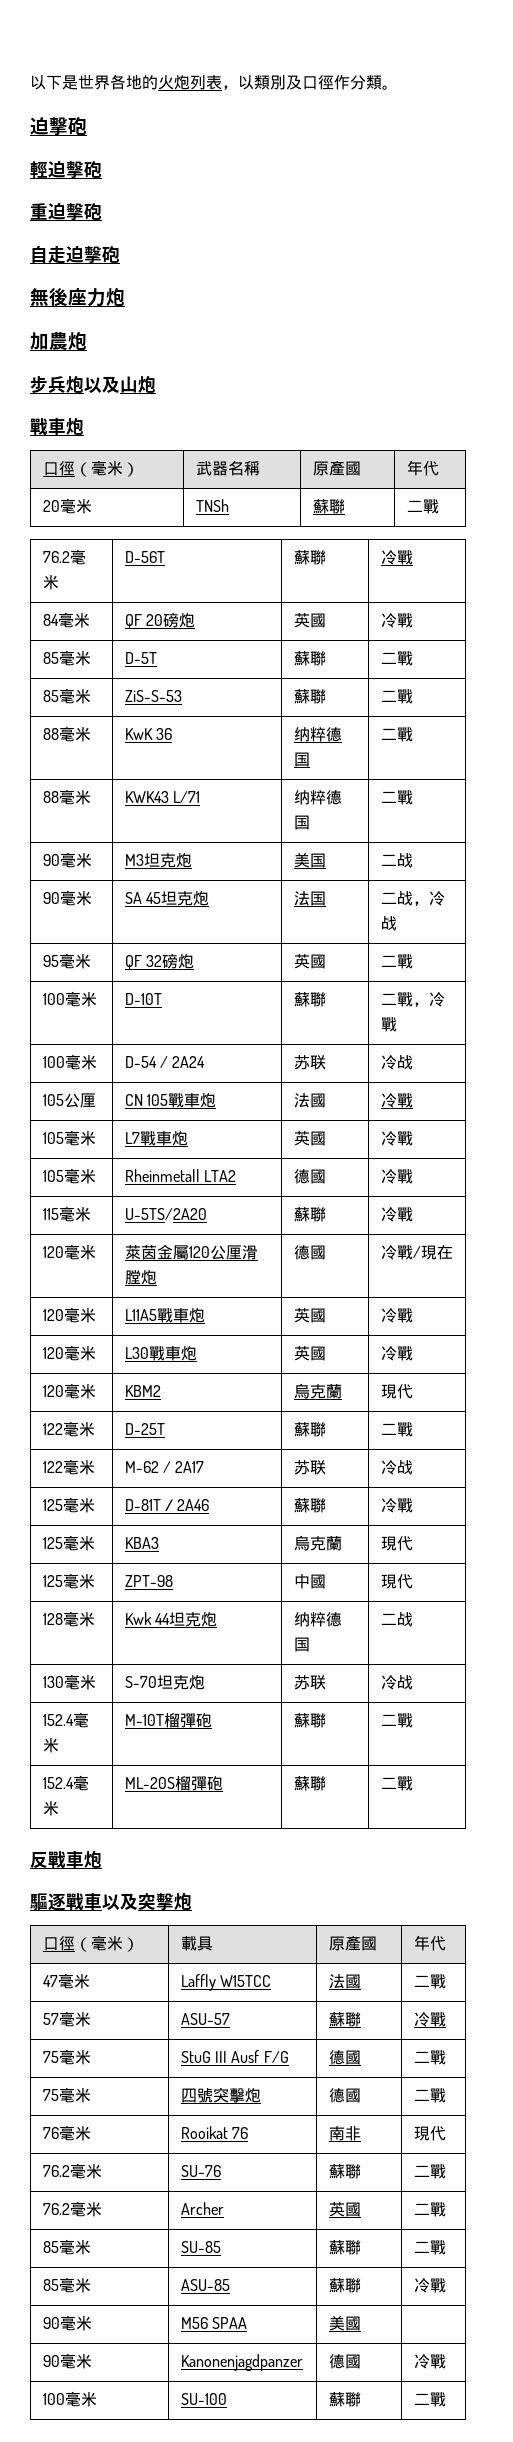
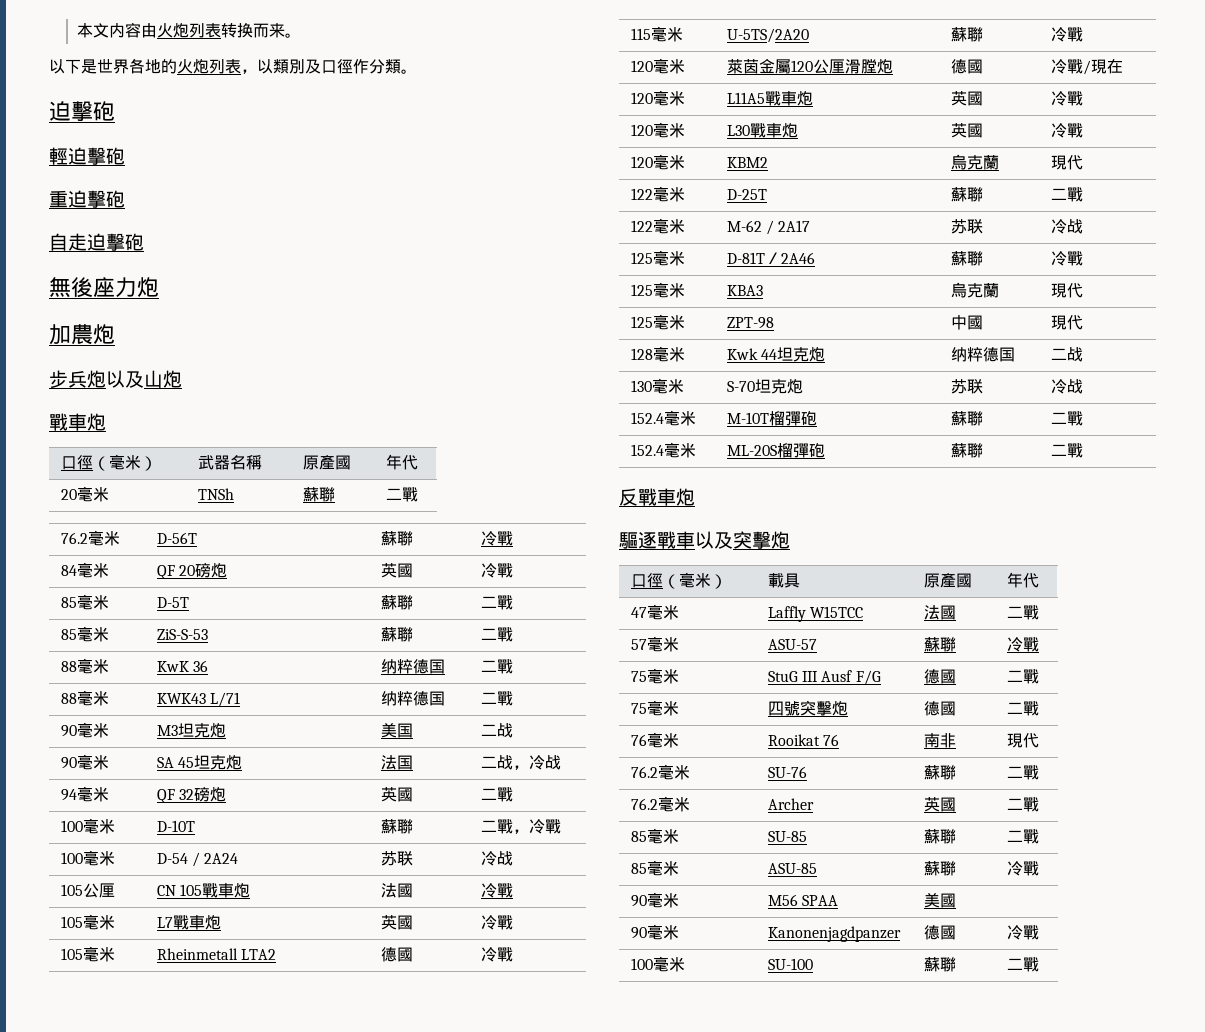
(30, 82) none -> [76,22,301,38] 本文内容由火炮列表转换而来。 //
[42,955,59,967] 95 -> [60,789,77,801] 94

